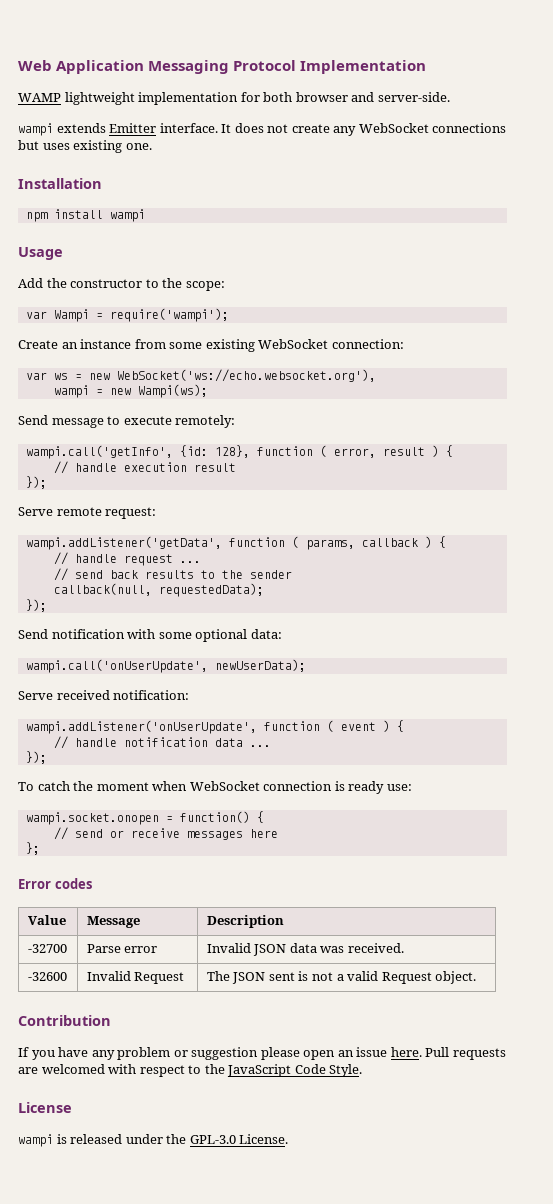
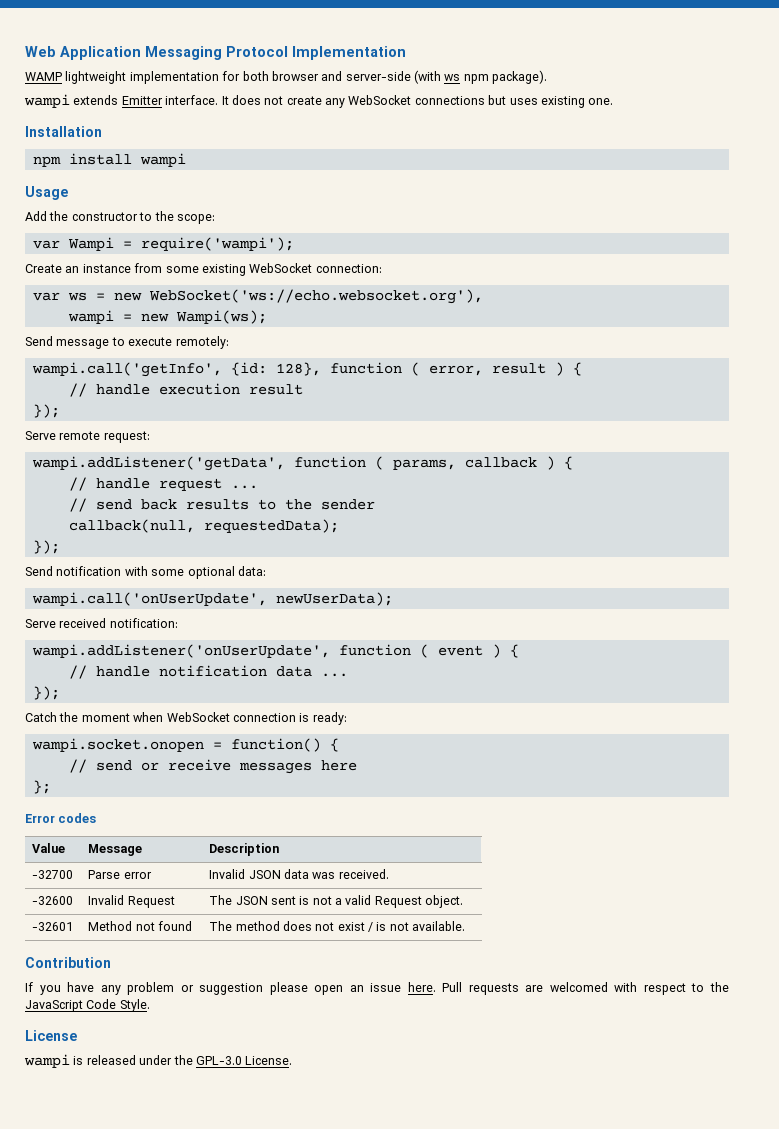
[377,92,450,102] server-side. -> [345,70,548,84] server-side (with ws npm package).
[18,781,70,791] To catch -> [25,712,57,722] Catch
[348,781,412,794] ready use: -> [312,712,347,725] ready:
(477, 977) none -> [32,922,74,931] [88,921,192,931] [209,921,466,932] // -32601 | Method not found | The method does not exist / is not available.

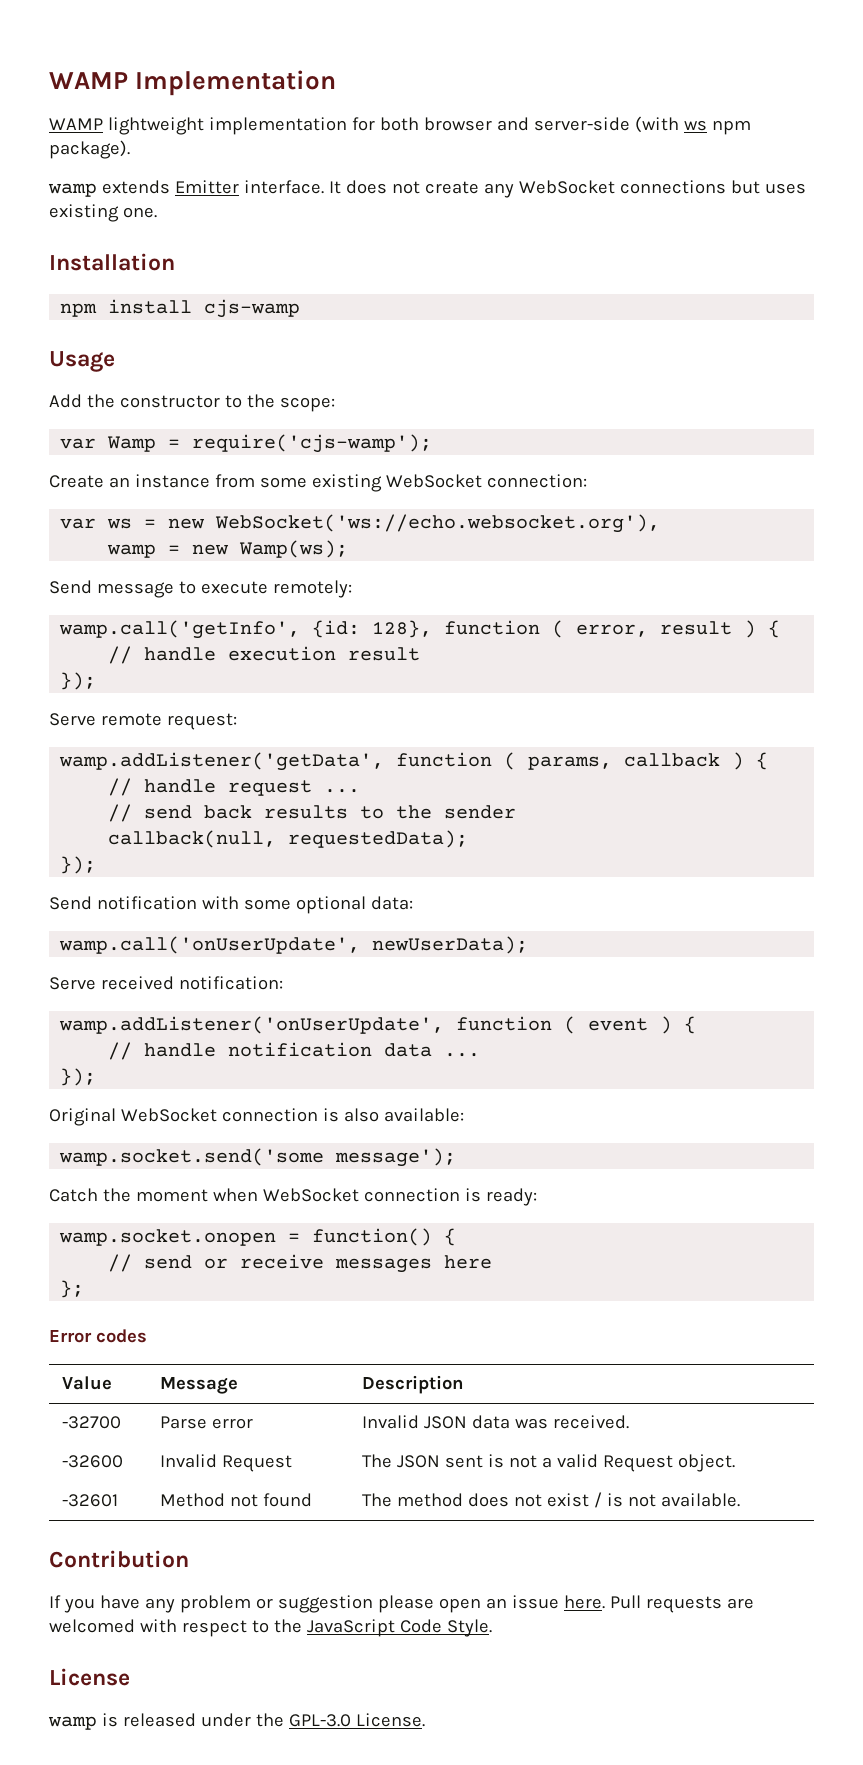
[25,46,288,60] Web Application Messaging Protocol -> [49,72,128,89] WAMP
[24,94,70,108] wampi -> [48,183,97,197] wamp
[139,153,186,167] wampi -> [204,299,301,318] cjs-wamp
[67,237,294,251] Wampi = require('wampi'); -> [107,434,433,453] Wamp = require('cjs-wamp');
[67,310,267,324] wampi = new Wampi(ws); -> [107,540,349,558] wamp = new Wamp(ws);
[31,362,222,377] wampi.call('getInfo', -> [59,620,301,639] wamp.call('getInfo',
[31,456,285,471] wampi.addListener('getData', -> [59,752,385,771] wamp.addListener('getData',
[31,592,267,606] wampi.call('onUserUpdate', -> [59,936,361,954] wamp.call('onUserUpdate',
[31,644,330,658] wampi.addListener('onUserUpdate', -> [59,1016,445,1034] wamp.addListener('onUserUpdate',
(60, 693) none -> [49,1108,464,1126] [59,1148,457,1167] // Original WebSocket connection is also available: // wamp.socket.send('some message');
[31,738,204,752] wampi.socket.onopen -> [59,1229,277,1246] wamp.socket.onopen
[24,1054,70,1068] wampi -> [48,1716,97,1730] wamp

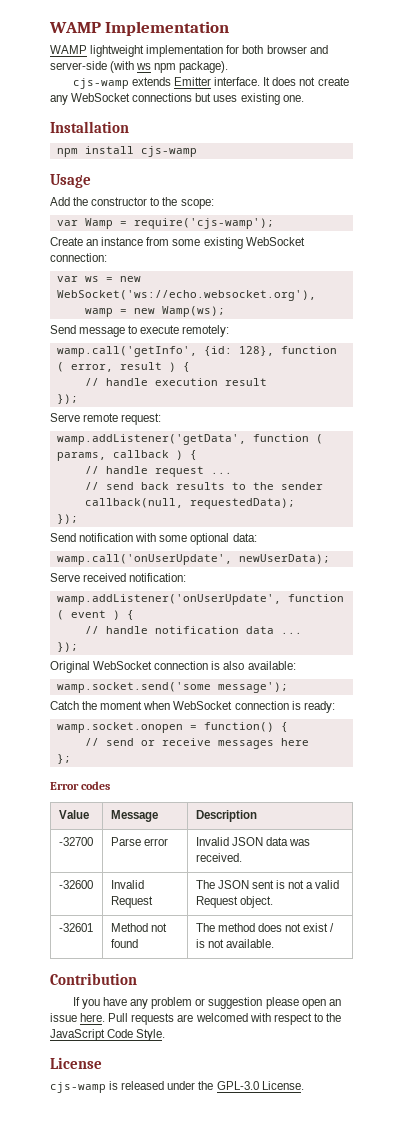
[48,183,97,197] wamp -> [72,78,129,89] cjs-wamp
[48,1716,97,1730] wamp -> [50,1082,106,1093] cjs-wamp

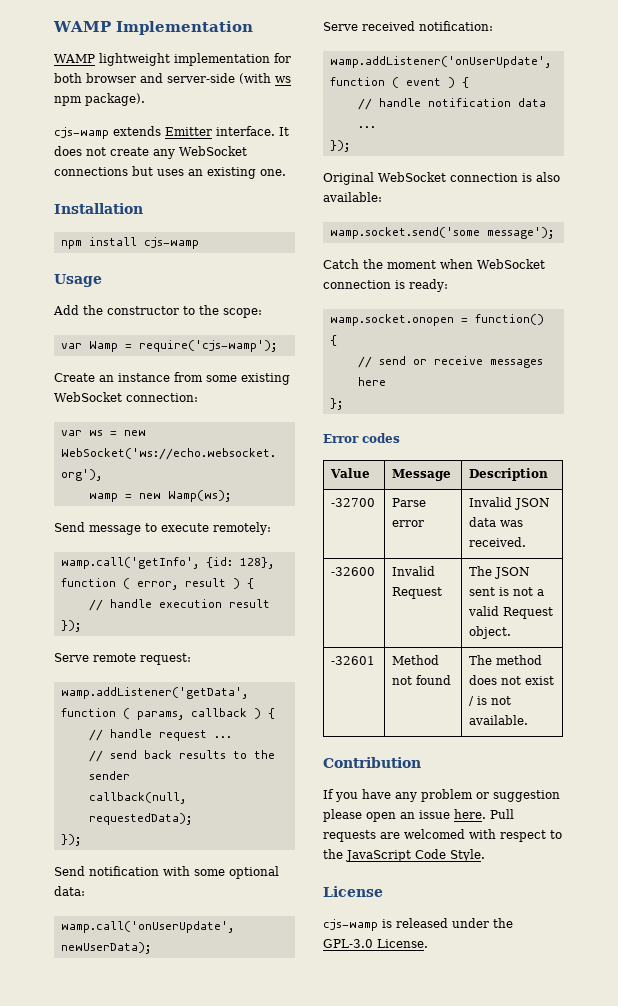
(238, 98) none -> [188,169,203,176] an

